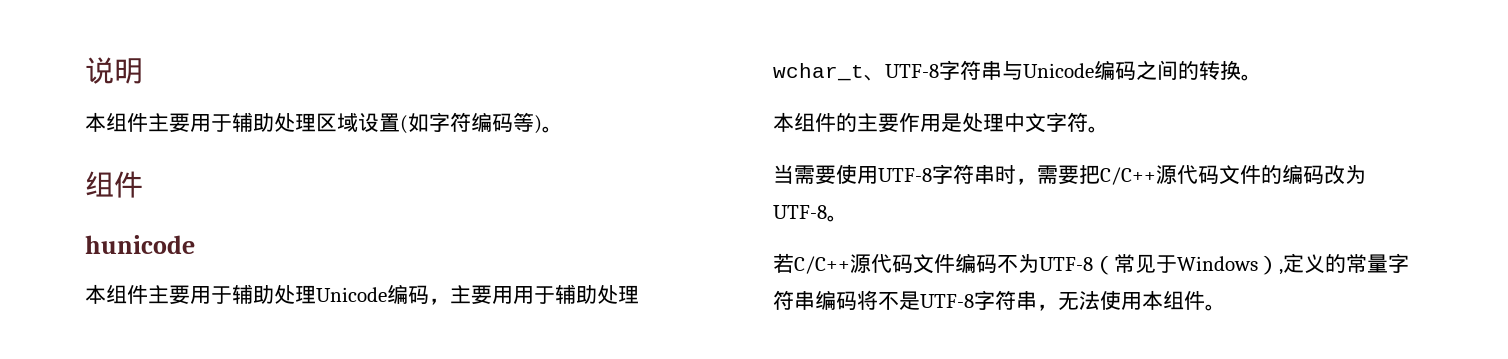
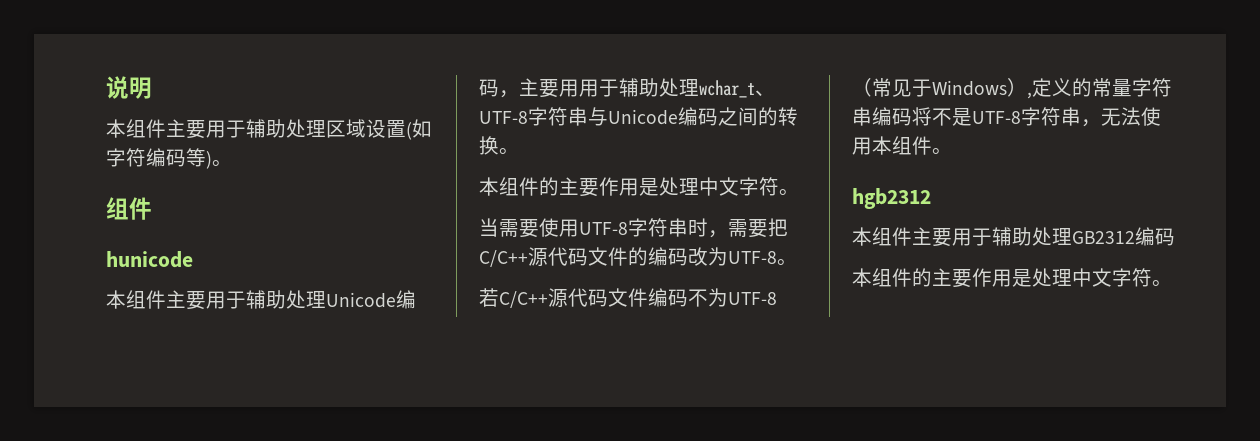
(1226, 307) none -> [852,188,931,209] [852,227,1175,247] [852,268,1172,288] // hgb2312 // 本组件主要用于辅助处理GB2312编码 // 本组件的主要作用是处理中文字符。

